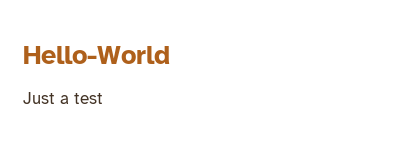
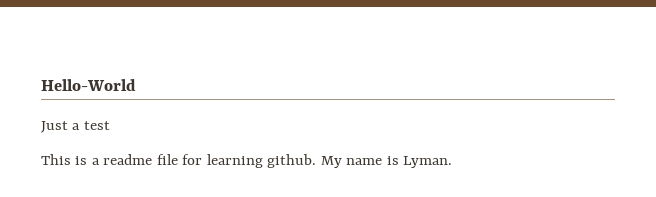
(103, 98) none -> [41,154,453,168] // This is a readme file for learning github. My name is Lyman.

